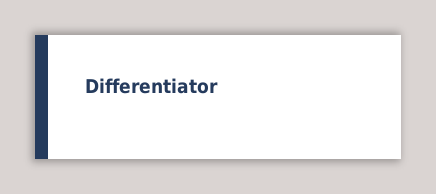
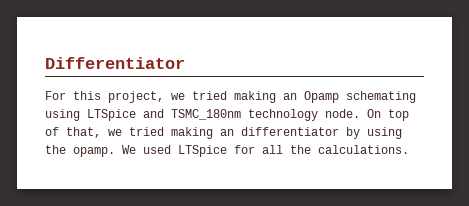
(218, 86) none -> [45,91,416,103] [45,109,409,121] [45,127,402,139] [45,145,409,157] // For this project, we tried making an Opamp schemating using LTSpice and TSMC_180nm technology node. On top of that, we tried making an differentiator by using the opamp. We used LTSpice for all the calculations.

